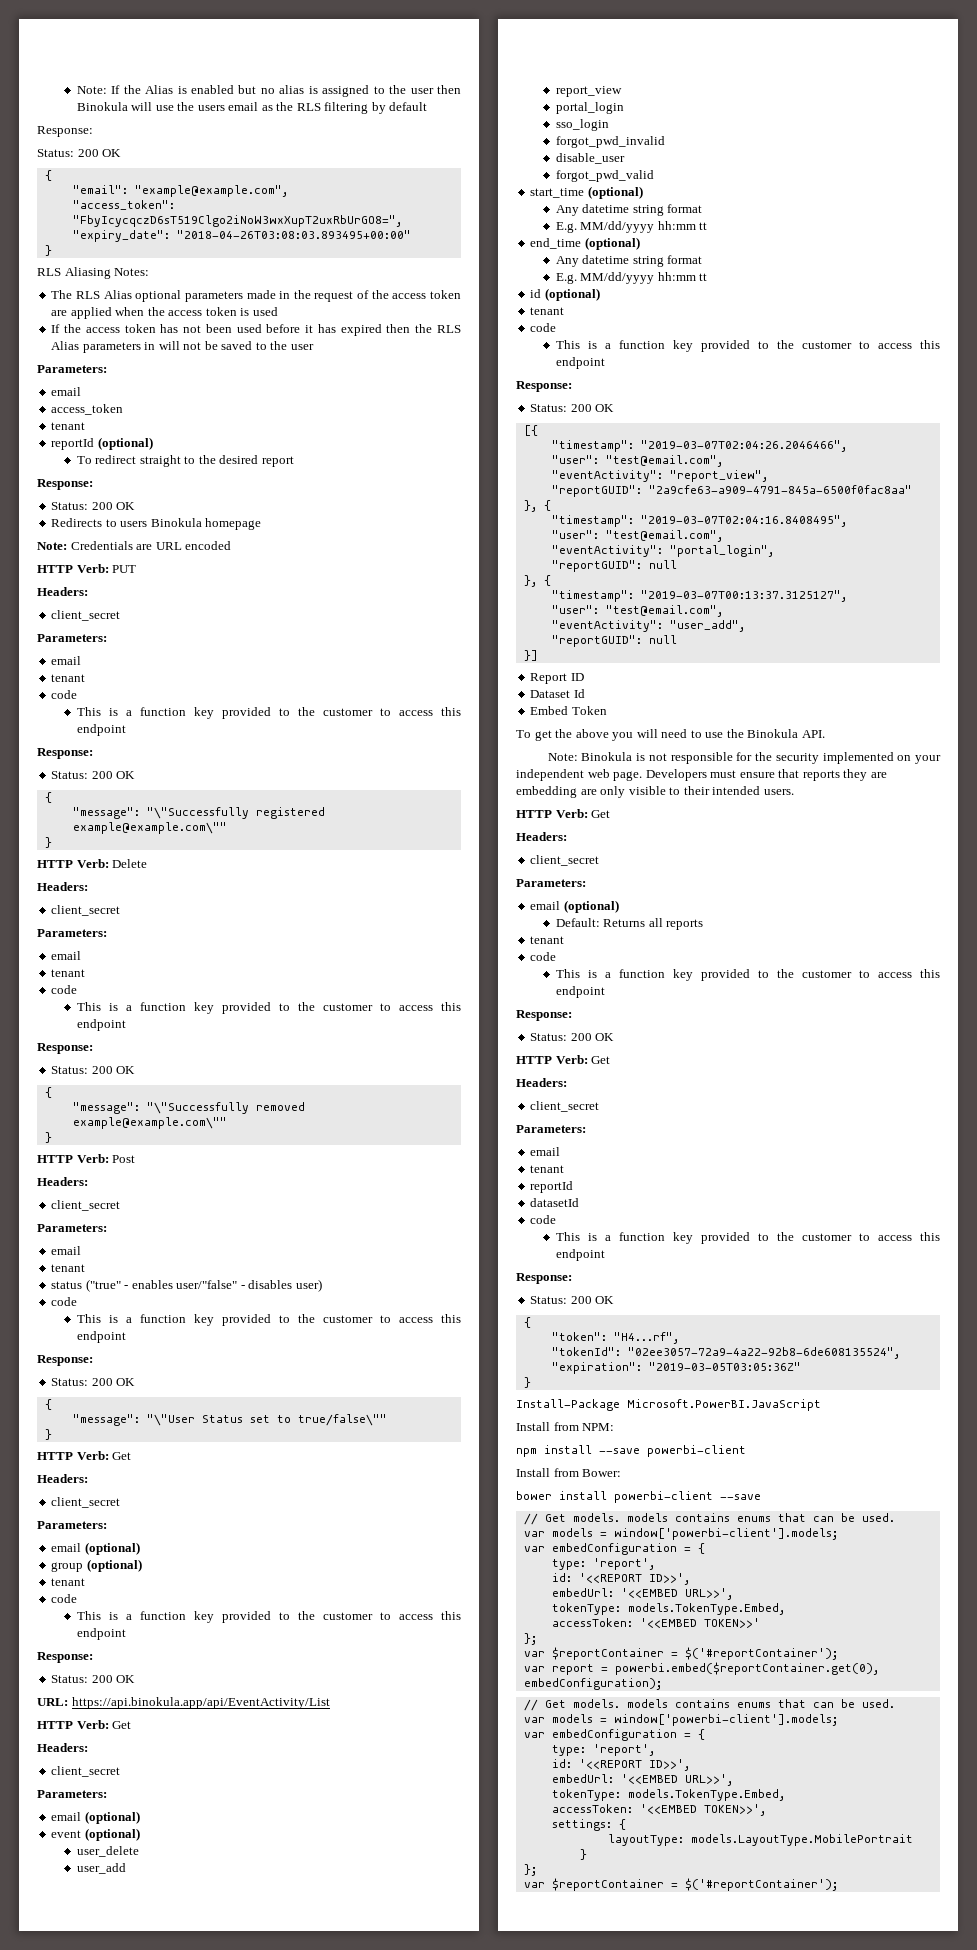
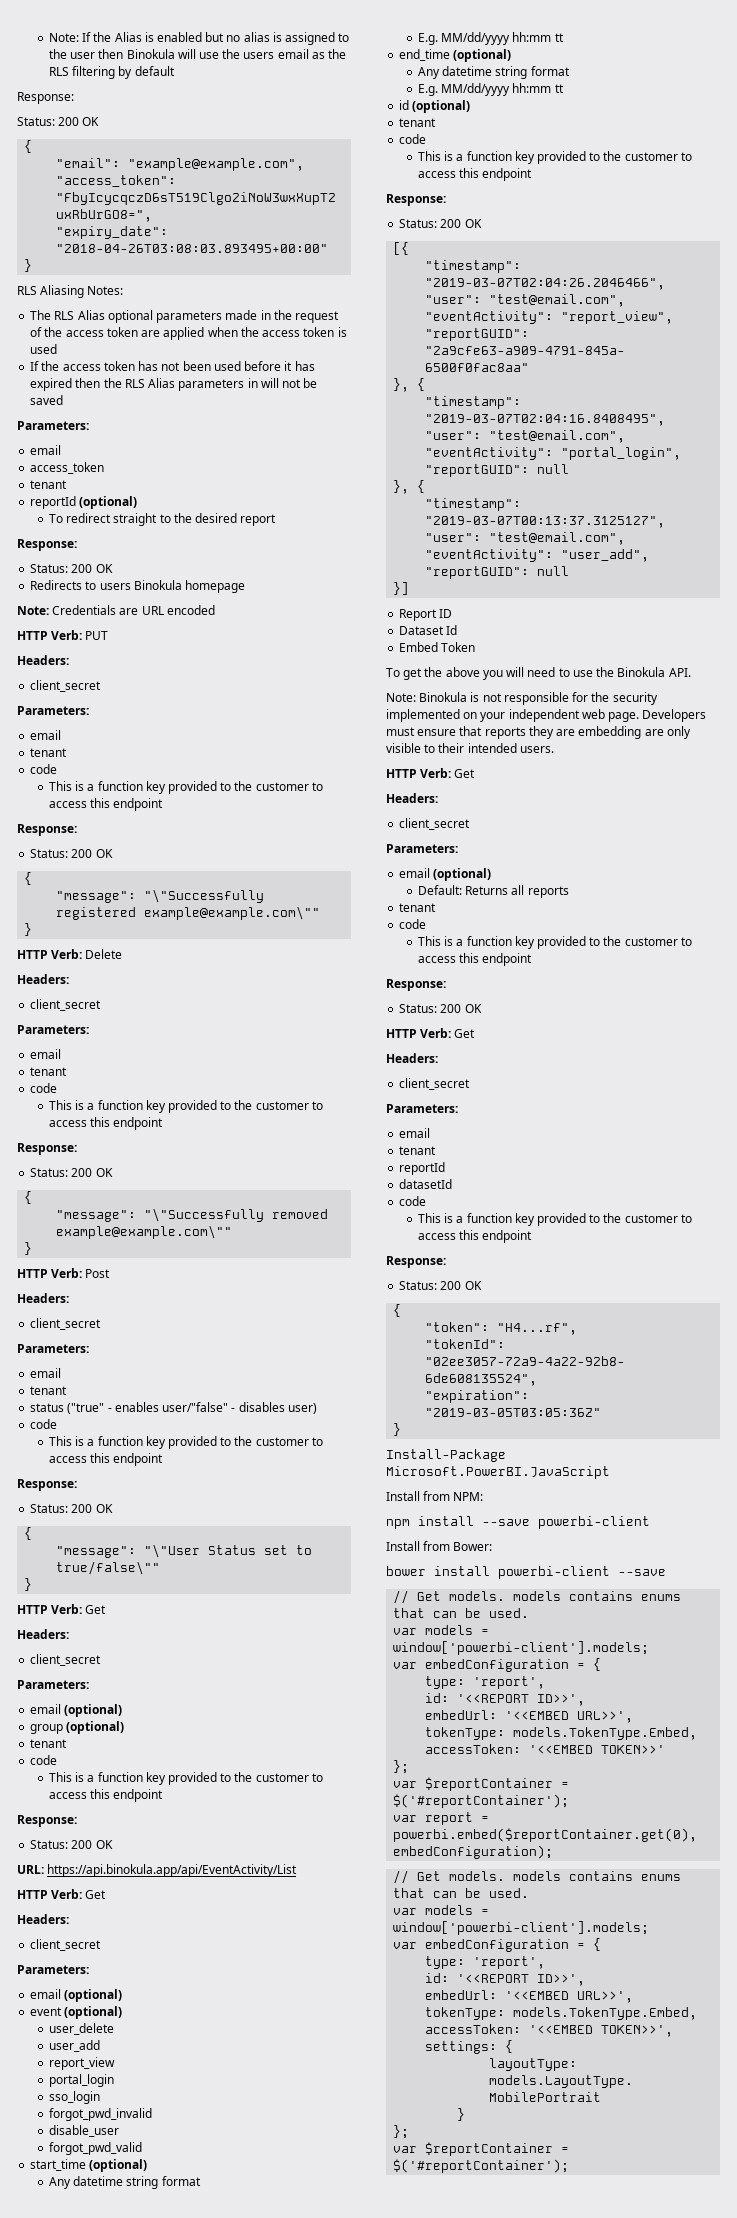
[255,341,314,350] to the user -> (64, 400) none

